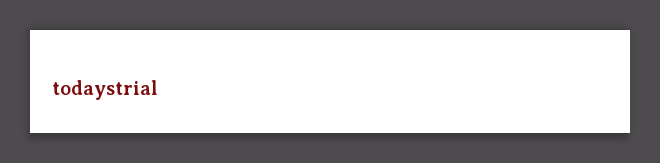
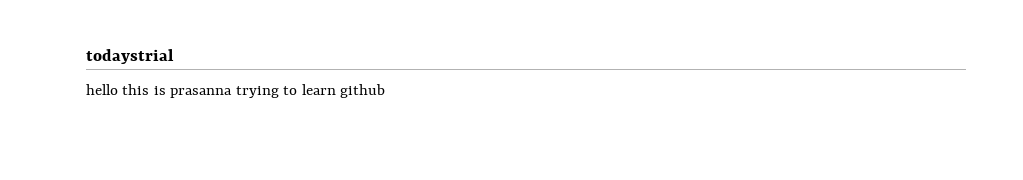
(158, 90) none -> [86,84,386,98] // hello this is prasanna trying to learn github

